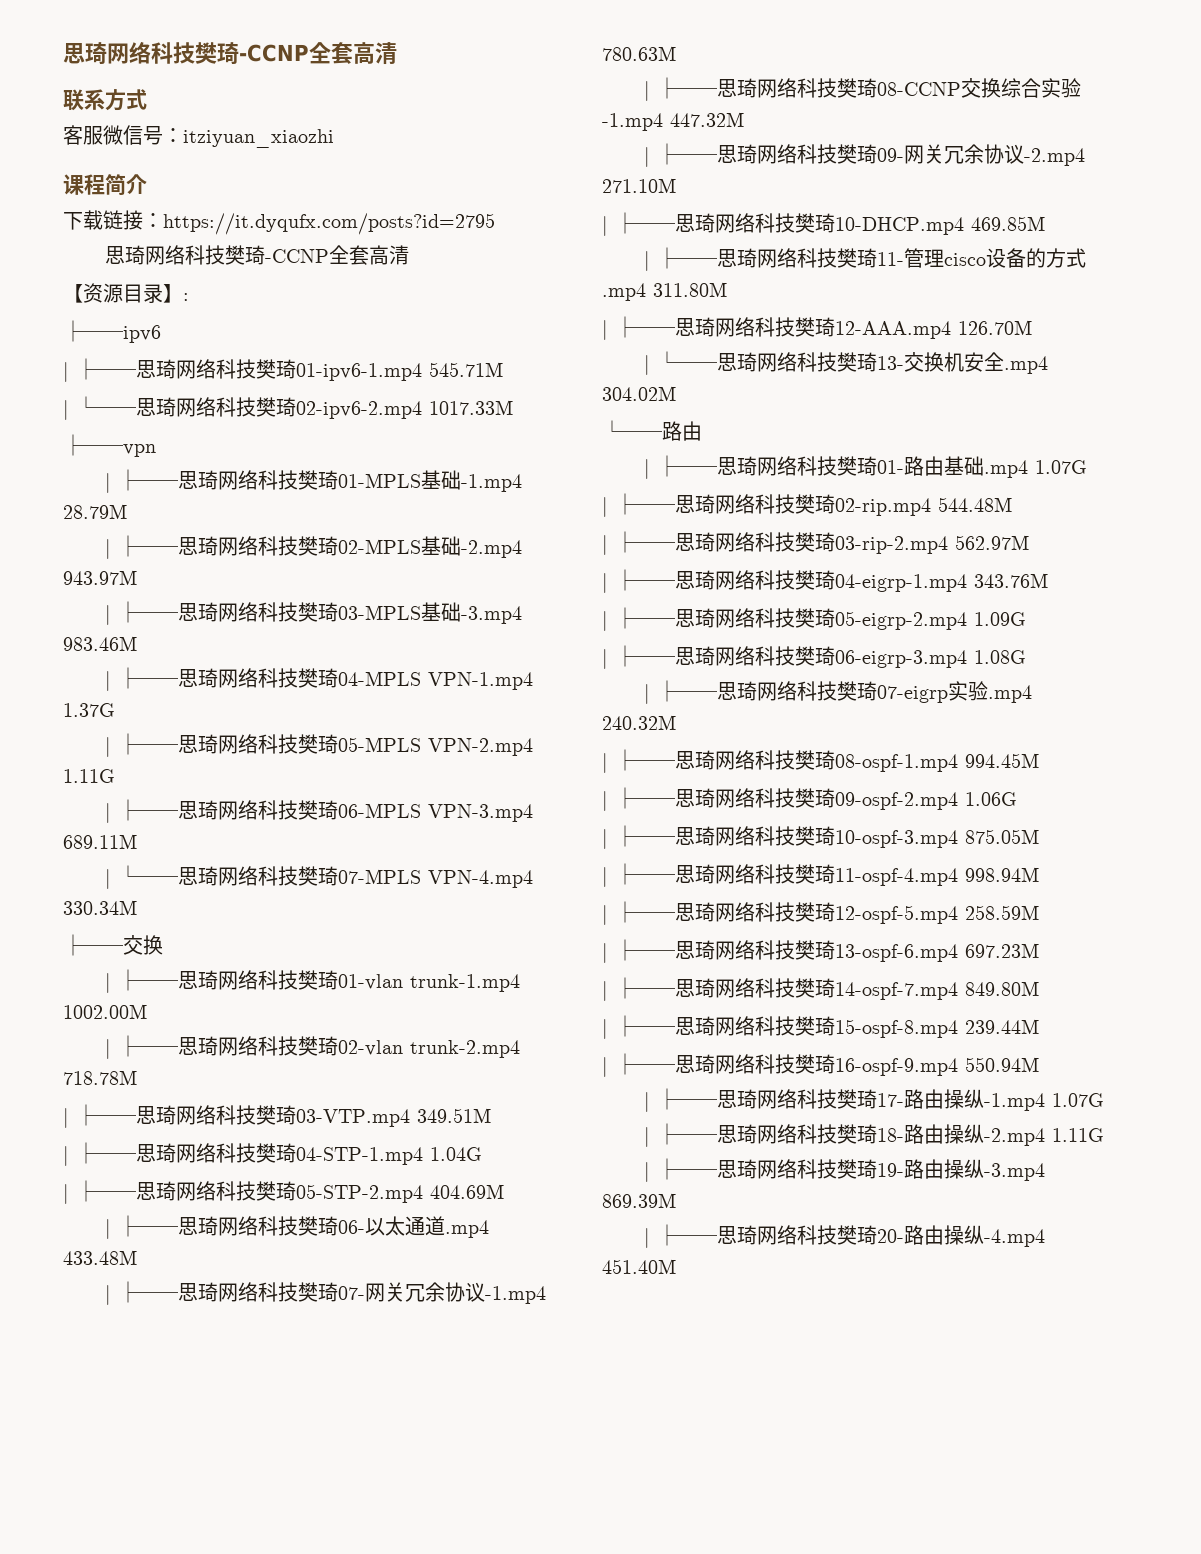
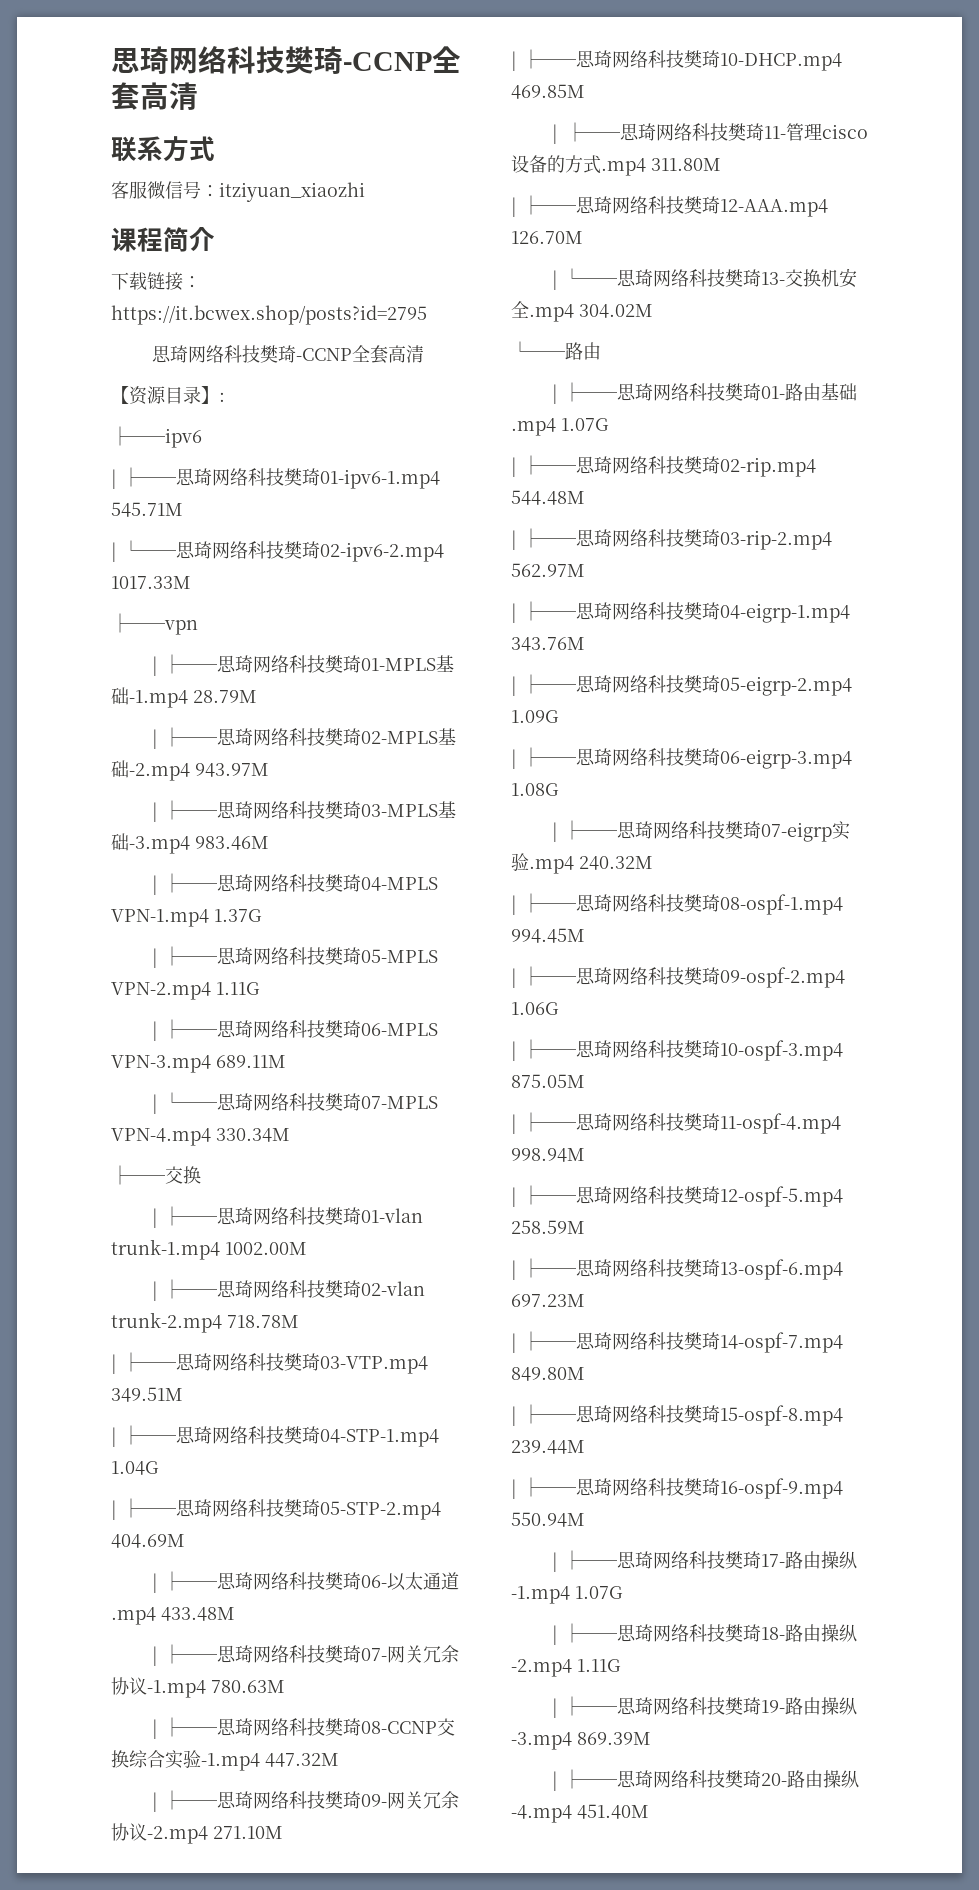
[163,213,495,235] https://it.dyqufx.com/posts?id=2795 -> [111,305,427,325] https://it.bcwex.shop/posts?id=2795

